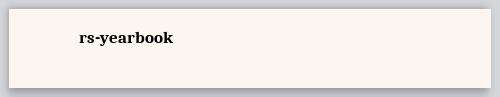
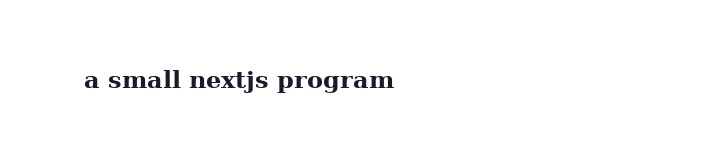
[79,31,174,46] rs-yearbook -> [84,70,394,93] a small nextjs program

